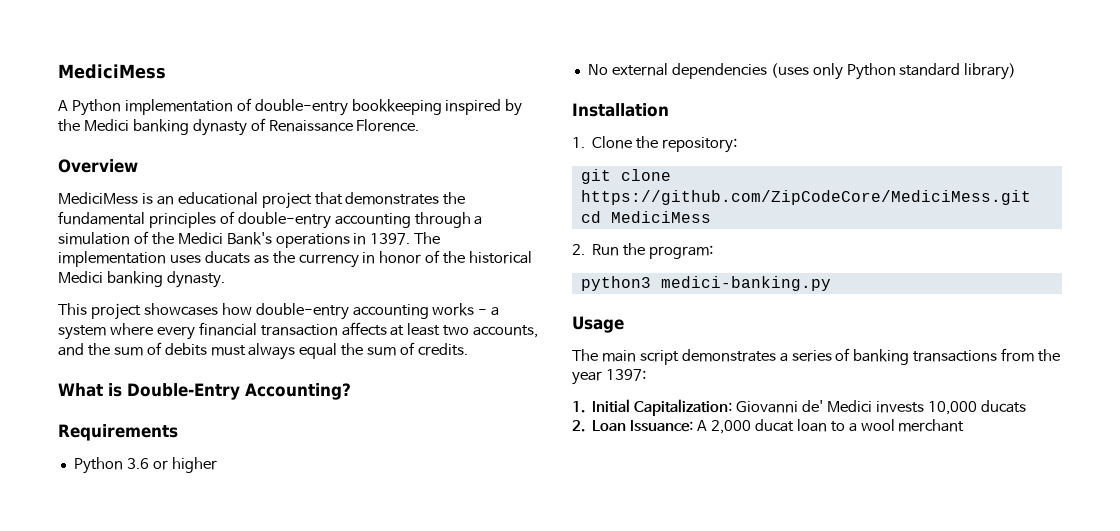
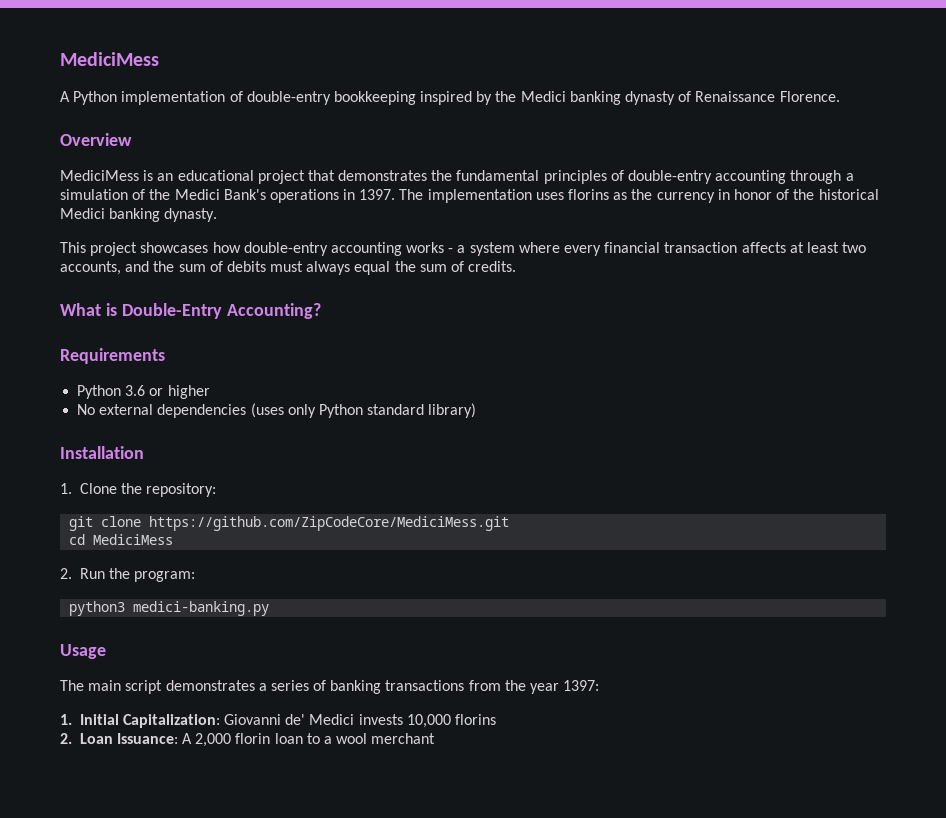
[204,251,250,264] ducats -> [568,189,610,200] florins
[980,400,1026,413] ducats -> [455,714,497,725] florins
[754,419,794,432] ducat -> [235,733,271,744] florin

